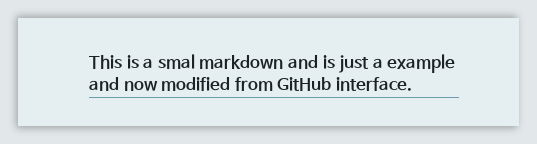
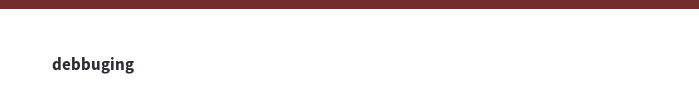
[89,54,456,73] [89,77,412,91] This is a smal markdown and is just a example and now modified from GitHub interface. -> [52,57,134,74] debbuging

